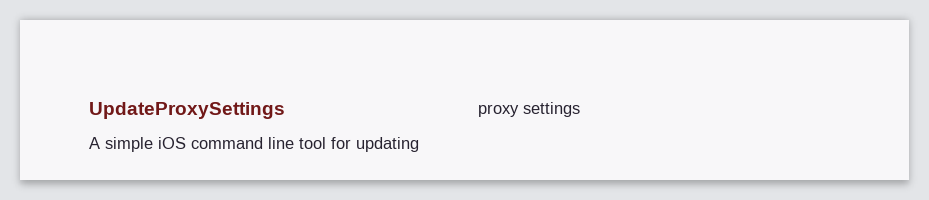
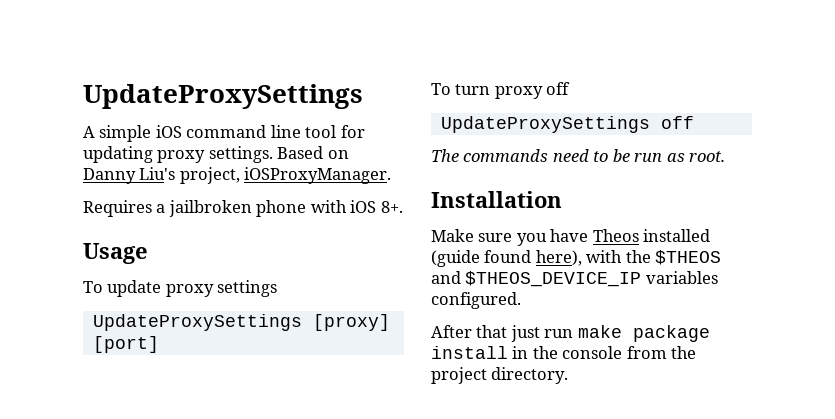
[523,102,580,117] settings -> [208,146,349,163] [83,167,392,184] [83,200,403,217] [83,243,148,264] [83,280,278,297] [92,314,390,331] [92,336,159,353] [431,82,571,99] [440,116,694,133] [431,149,726,162] [431,191,562,208] [431,229,711,246] [431,250,722,267] [431,271,718,287] [431,292,521,309] [431,325,710,342] [431,346,697,359] [431,367,569,384] settings. Based on Danny Liu's project, iOSProxyManager. // Requires a jailbroken phone with iOS 8+. // Usage // To update proxy settings // UpdateProxySettings [proxy] [port] // To turn proxy off // UpdateProxySettings off // The commands need to be run as root. // Installation // Make sure you have Theos installed (guide found here), with the $THEOS and $THEOS_DEVICE_IP variables configured. // After that just run make package install in the console from the project directory.

